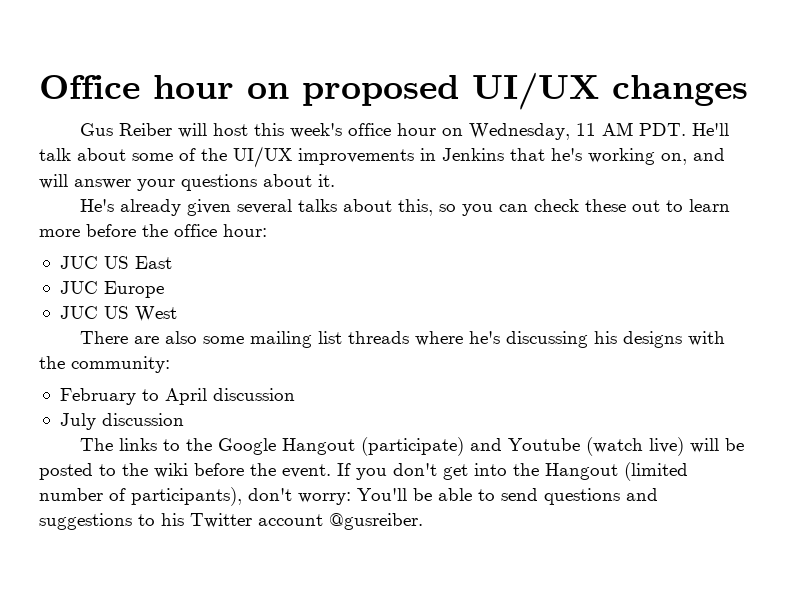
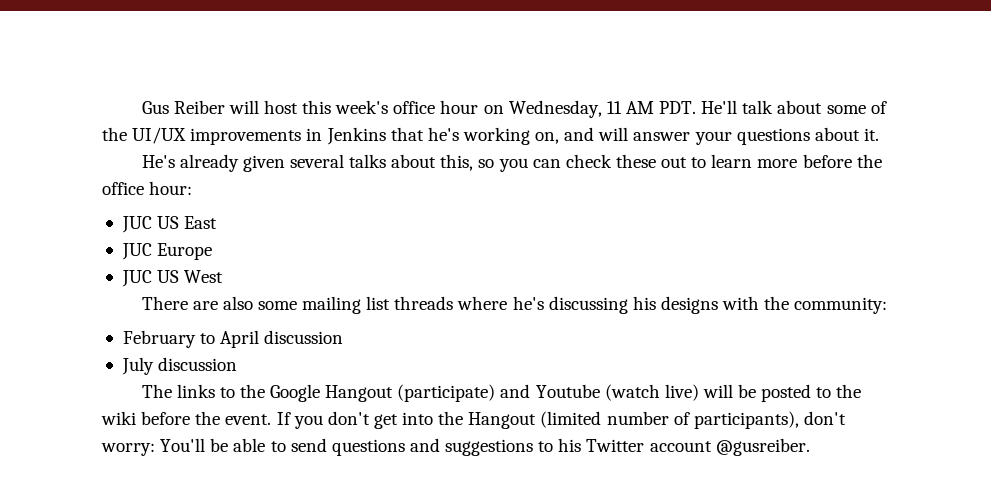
[39,72,748,110] Office hour on proposed UI/UX changes // -> (141, 107) none

